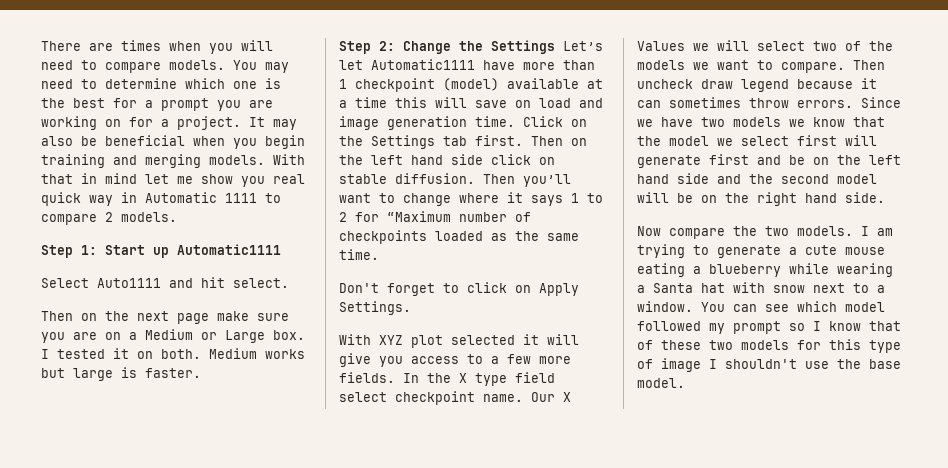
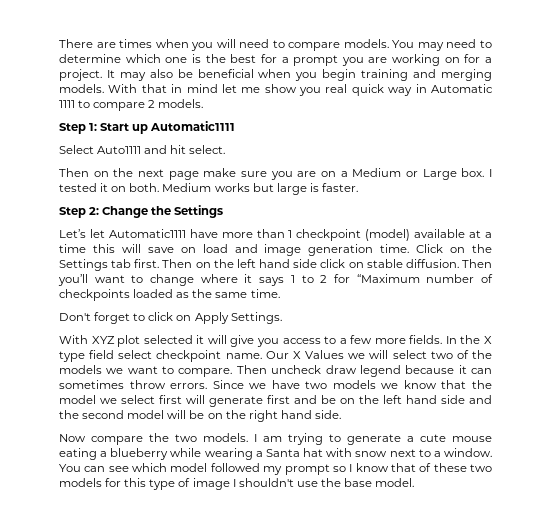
(555, 47) none -> (224, 211) //

